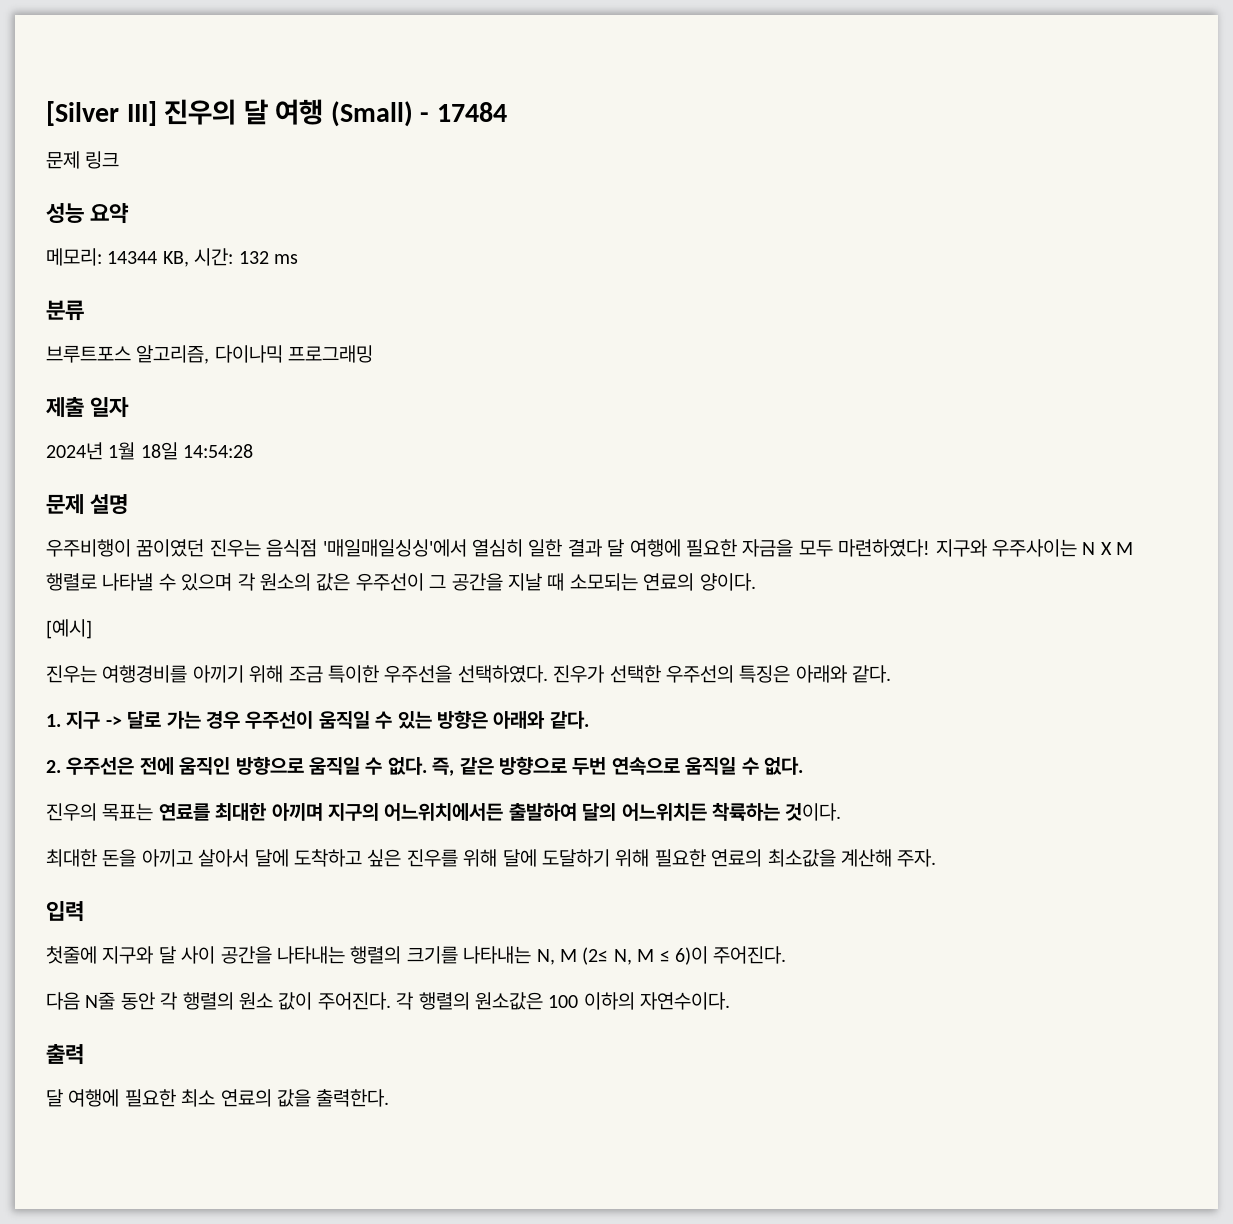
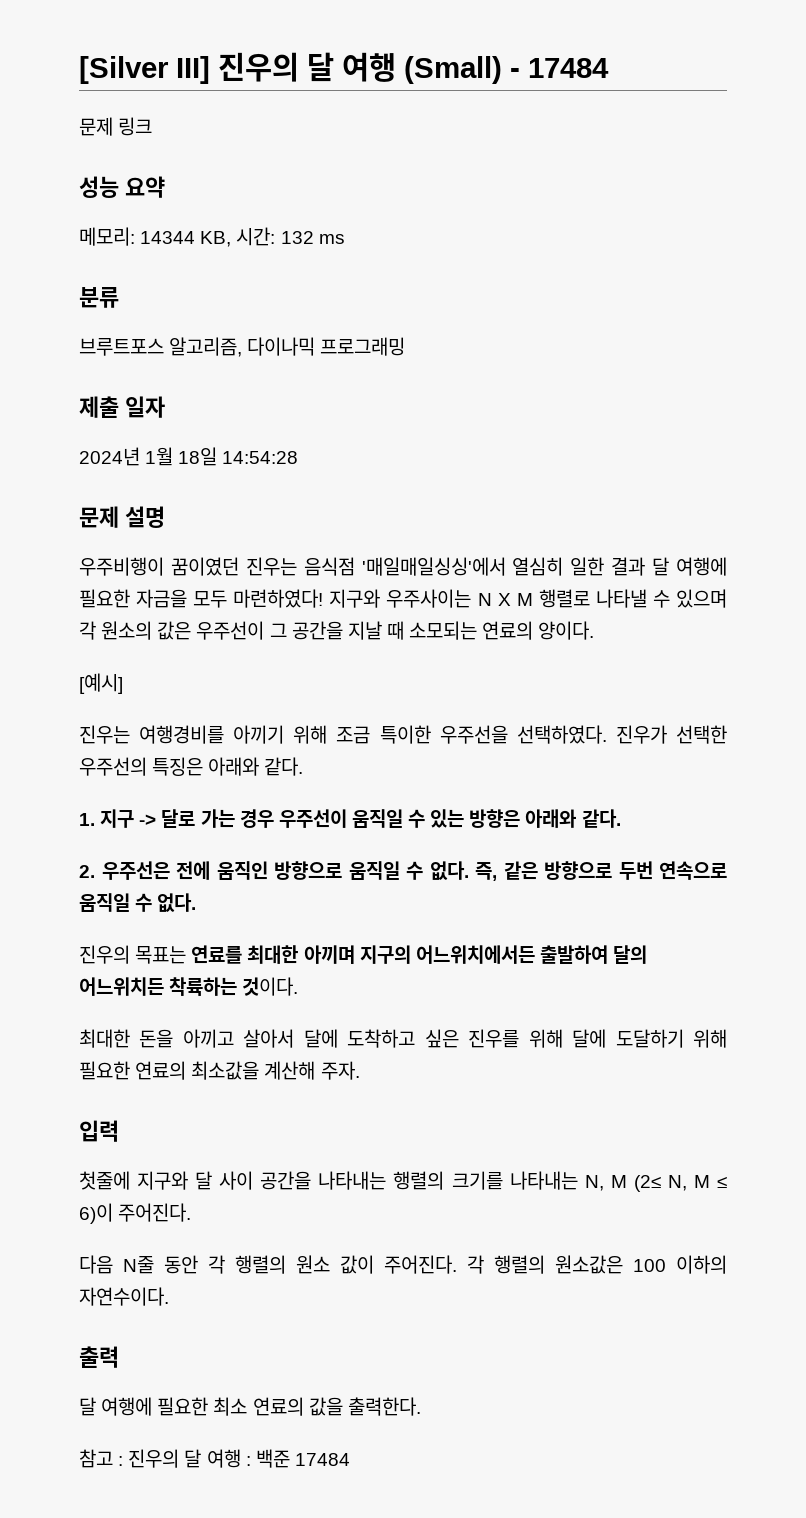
(390, 1098) none -> [79,1449,350,1468] // 참고 : 진우의 달 여행 : 백준 17484

